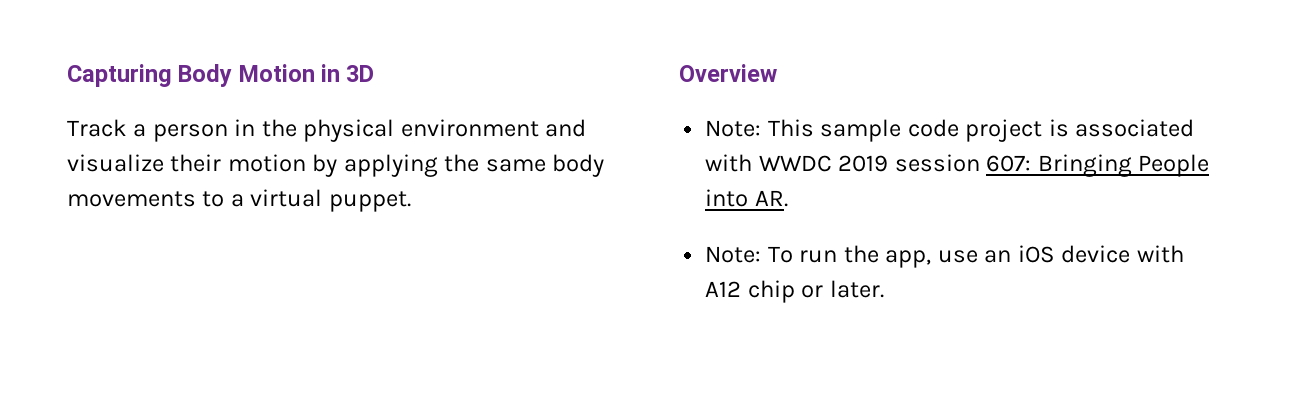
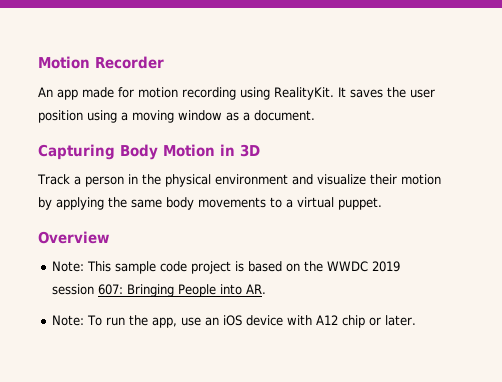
(67, 75) none -> [38,56,164,69] [38,87,435,100] [38,110,315,123] Motion Recorder // An app made for motion recording using RealityKit. It saves the user position using a moving window as a document. //
[1075,119,1195,137] [705,154,753,172] associated with -> [248,261,324,272] based on the

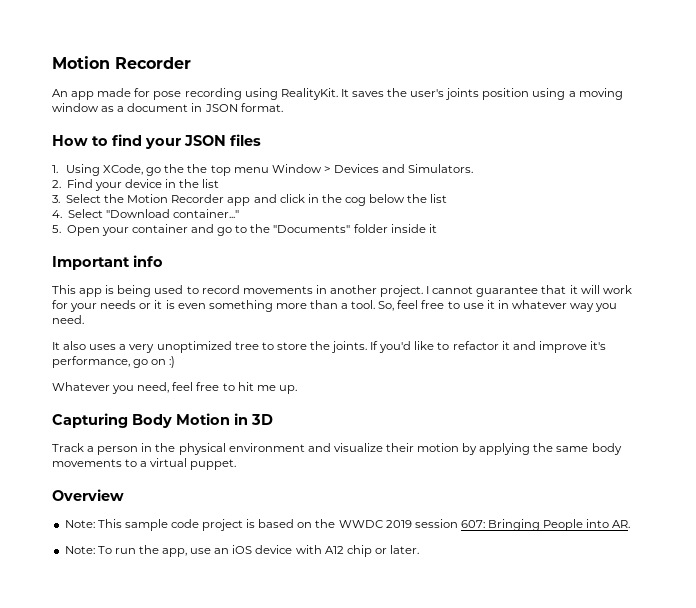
[138,87,178,98] motion -> [153,91,182,100] pose
[410,89,435,98] user -> [410,88,480,100] user's joints
[254,110,315,121] document. -> [127,103,283,112] [52,134,261,149] [52,164,474,176] [52,179,220,191] [52,194,448,206] [52,209,239,218] [52,224,437,236] [52,255,163,270] [52,285,632,297] [52,300,618,312] [52,315,84,324] [52,341,606,353] [52,356,176,368] [52,382,297,394] document in JSON format. // How to find your JSON files // 1. Using XCode, go the the top menu Window > Devices and Simulators. // 2. Find your device in the list // 3. Select the Motion Recorder app and click in the cog below the list // 4. Select "Download container..." // 5. Open your container and go to the "Documents" folder inside it // Important info // This app is being used to record movements in another project. I cannot guarantee that it will work for your needs or it is even something more than a tool. So, feel free to use it in whatever way you need. // It also uses a very unoptimized tree to store the joints. If you'd like to refactor it and improve it's performance, go on :) // Whatever you need, feel free to hit me up.

